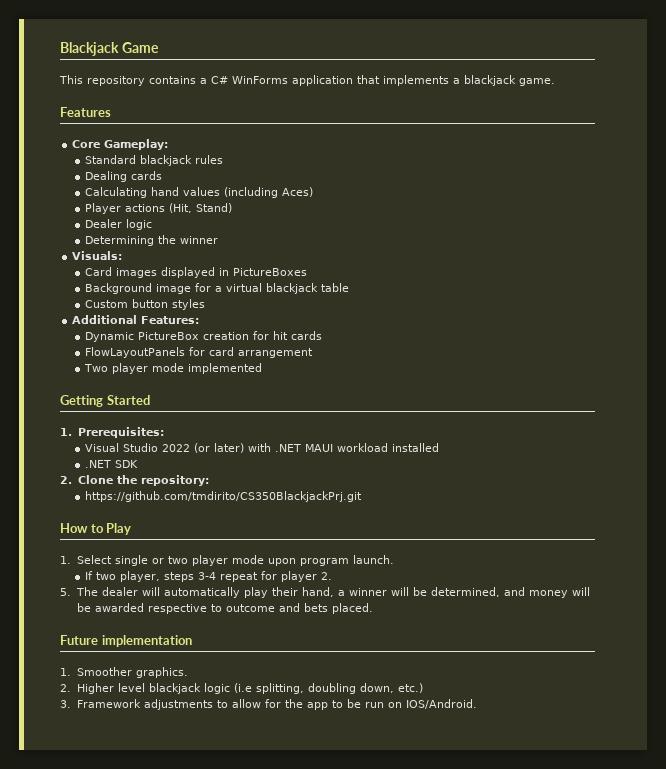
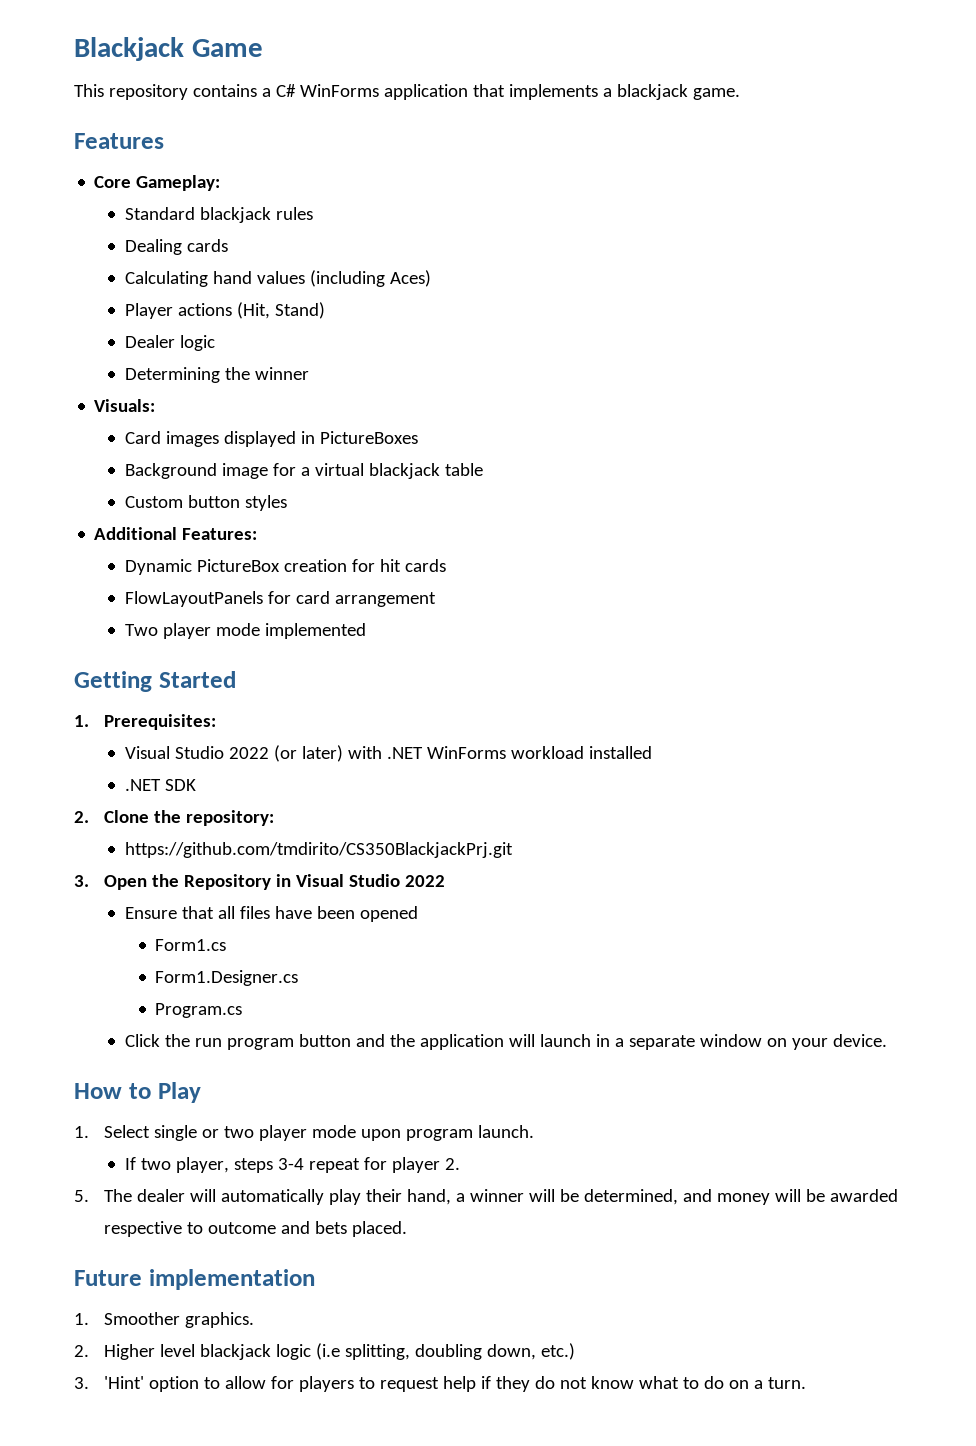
[305,444,334,452] MAUI -> [426,746,506,759] WinForms
(363, 496) none -> [74,874,446,890] [124,906,418,922] [155,939,227,951] [155,970,299,986] [155,1003,243,1018] [124,1034,887,1050] // 3. Open the Repository in Visual Studio 2022 // Ensure that all files have been opened // Form1.cs // Form1.Designer.cs // Program.cs // Click the run program button and the application will launch in a separate window on your device.
[76,699,213,710] Framework adjustments -> [104,1376,200,1392] 'Hint' option
[284,699,477,710] the app to be run on IOS/Android. -> [299,1376,807,1392] players to request help if they do not know what to do on a turn.

